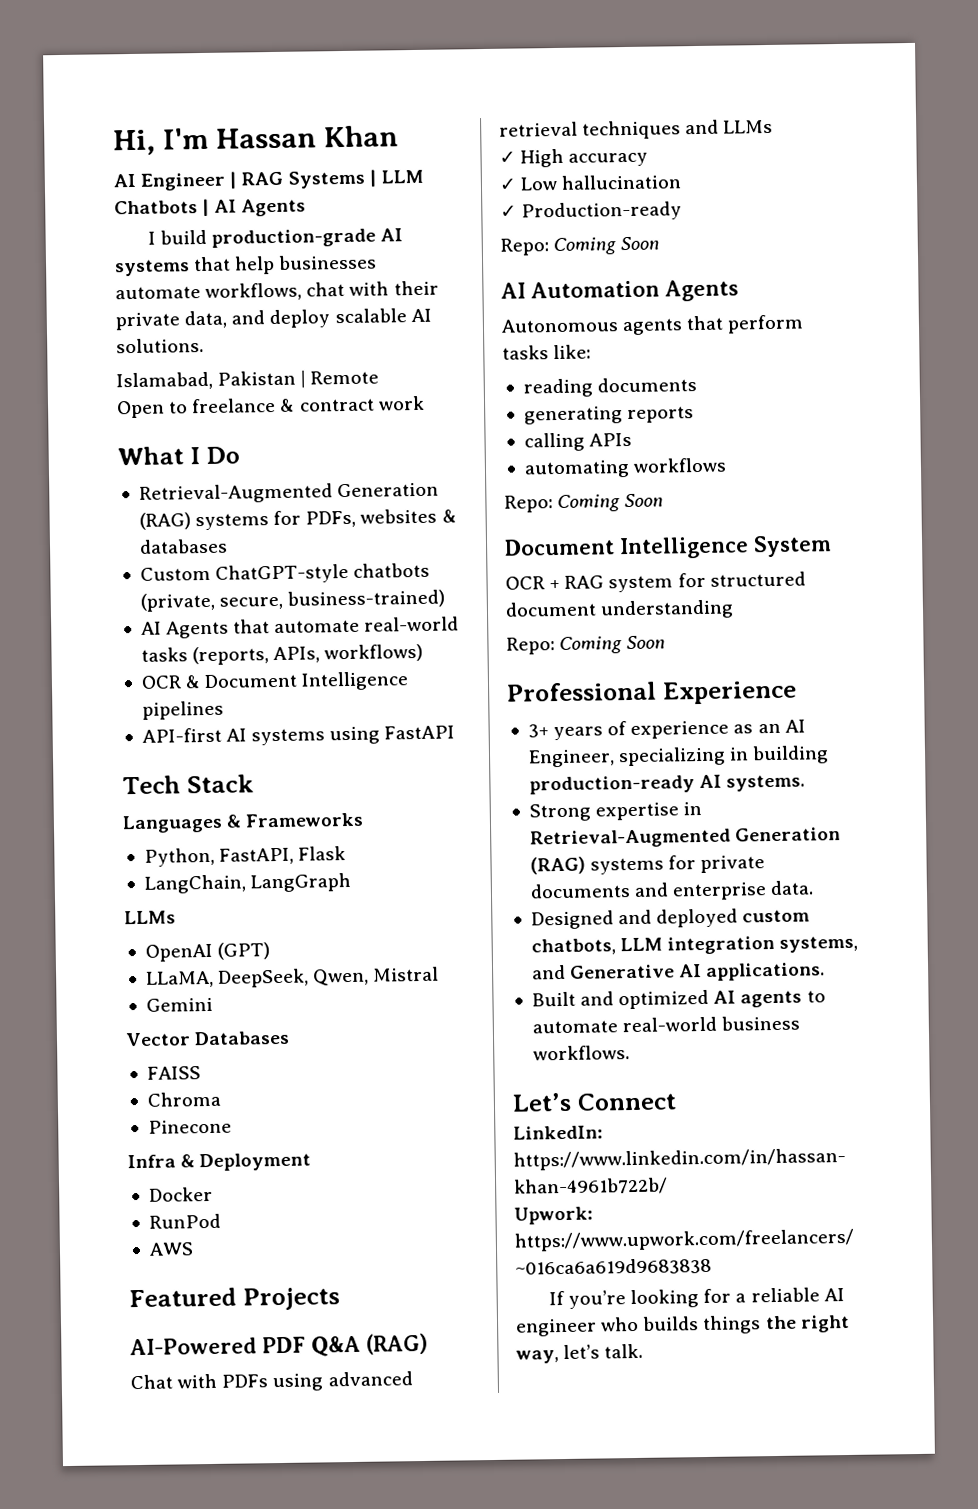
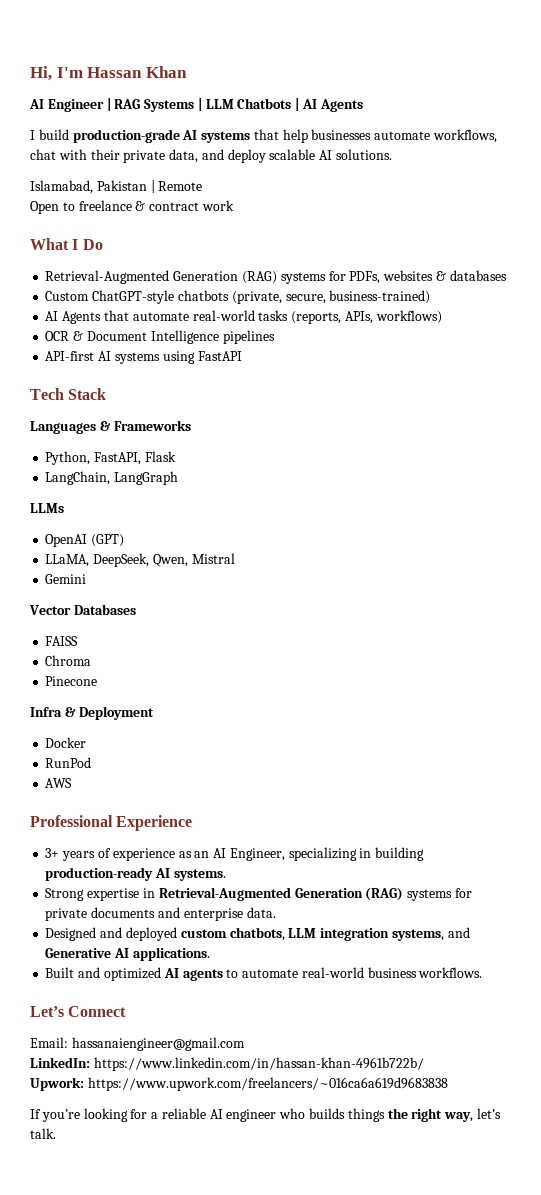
[129,1287,340,1311] [130,1332,428,1357] [130,1371,413,1392] [499,119,774,140] [499,148,649,168] [499,174,683,191] [500,201,683,222] [500,236,661,256] [501,279,739,302] [501,314,805,336] [502,344,592,360] [522,377,698,398] [523,406,695,425] [523,432,633,452] [523,457,728,479] [504,493,665,513] [504,535,832,560] [505,571,806,593] [505,599,735,620] [506,635,667,655] // Featured Projects // AI-Powered PDF Q&A (RAG) // Chat with PDFs using advanced retrieval techniques and LLMs // ✓ High accuracy // ✓ Low hallucination // ✓ Production-ready // Repo: Coming Soon // AI Automation Agents // Autonomous agents that perform tasks like: // reading documents // generating reports // calling APIs // automating workflows // Repo: Coming Soon // Document Intelligence System // OCR + RAG system for structured document understanding // Repo: Coming Soon -> (73, 783) none
(677, 1101) none -> [30,1037,245,1051] // Email: hassanaiengineer@gmail.com

